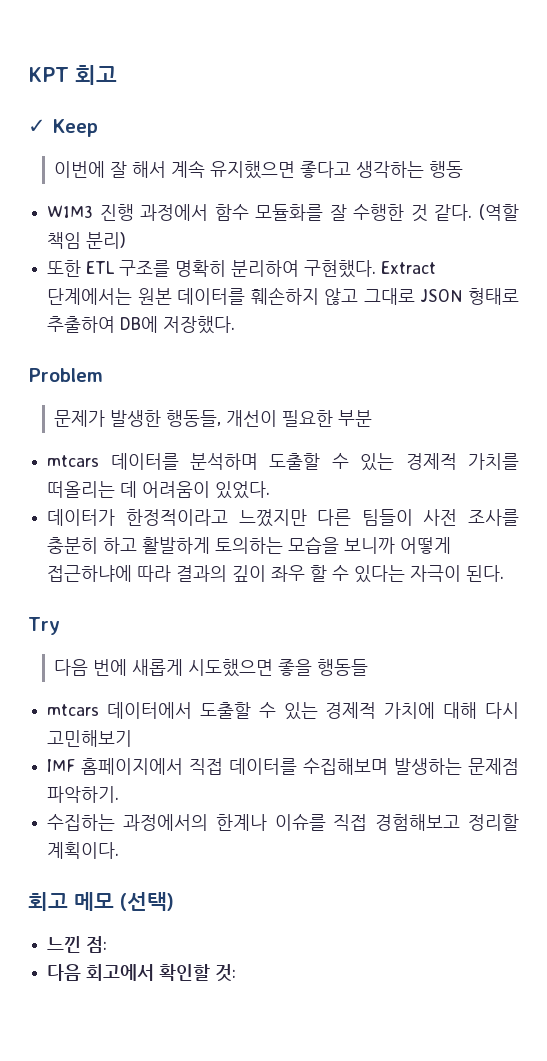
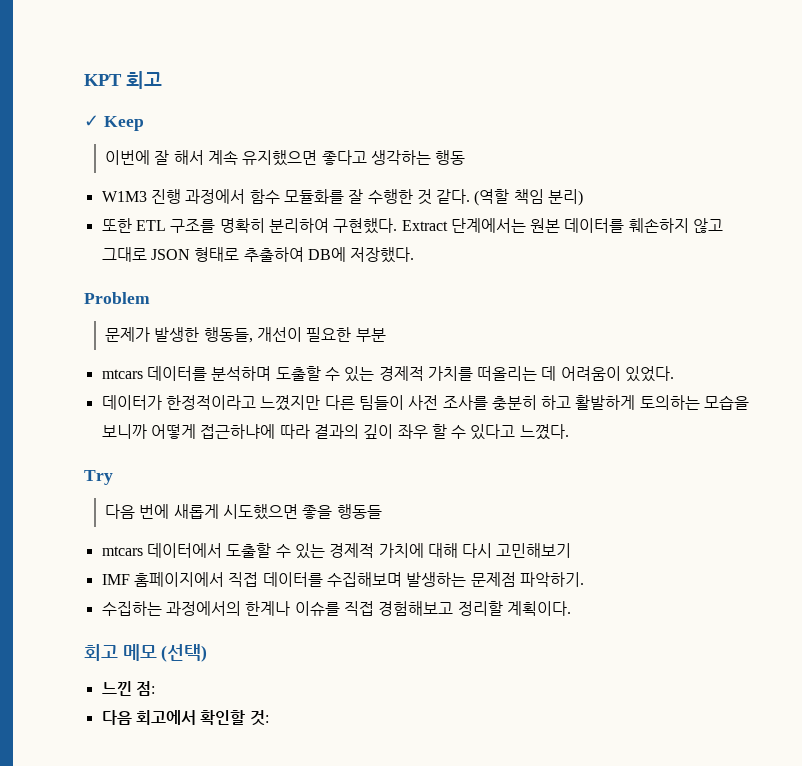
[354,565,505,583] 있다는 자극이 된다. -> [470,424,569,440] 있다고 느꼈다.

